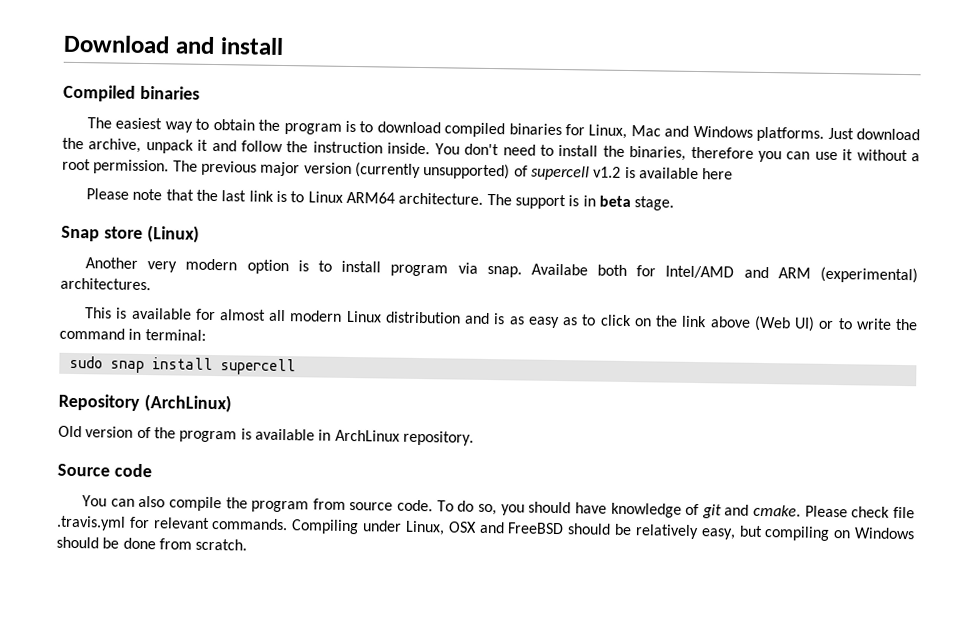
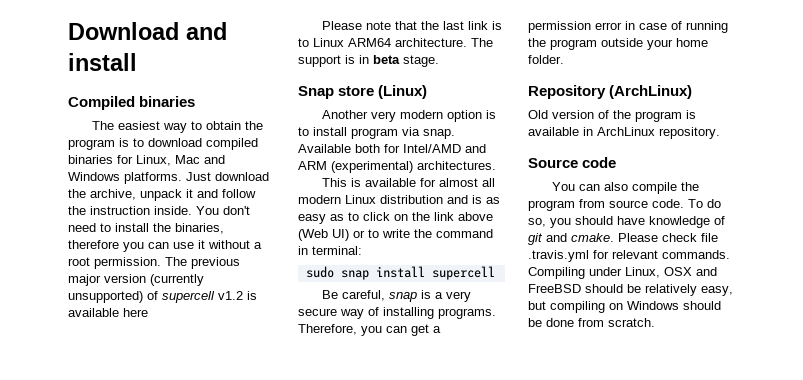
[530,263,588,276] Availabe -> [298,144,351,153] Available
(296, 367) none -> [322,290,472,302] [298,307,496,319] [298,324,441,336] [528,21,728,33] [528,38,708,50] [528,55,564,64] // Be careful, snap is a very secure way of installing programs. Therefore, you can get a permission error in case of running the program outside your home folder.

